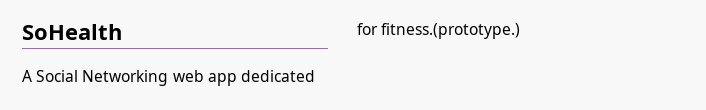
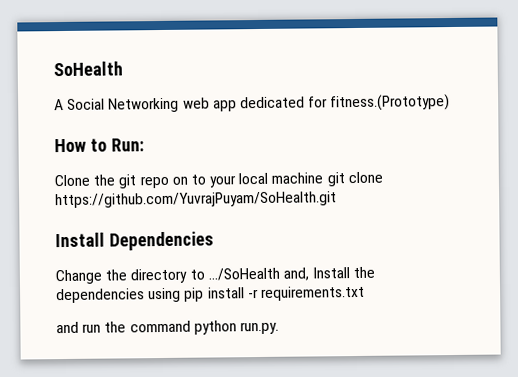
[381,23,521,39] fitness.(prototype.) -> [330,94,451,112] [54,138,144,153] [54,171,383,189] [55,191,337,209] [55,231,214,251] [55,266,376,285] [56,285,365,304] [56,320,279,335] fitness.(Prototype) // How to Run: // Clone the git repo on to your local machine git clone https://github.com/YuvrajPuyam/SoHealth.git // Install Dependencies // Change the directory to .../SoHealth and, Install the dependencies using pip install -r requirements.txt // and run the command python run.py.

